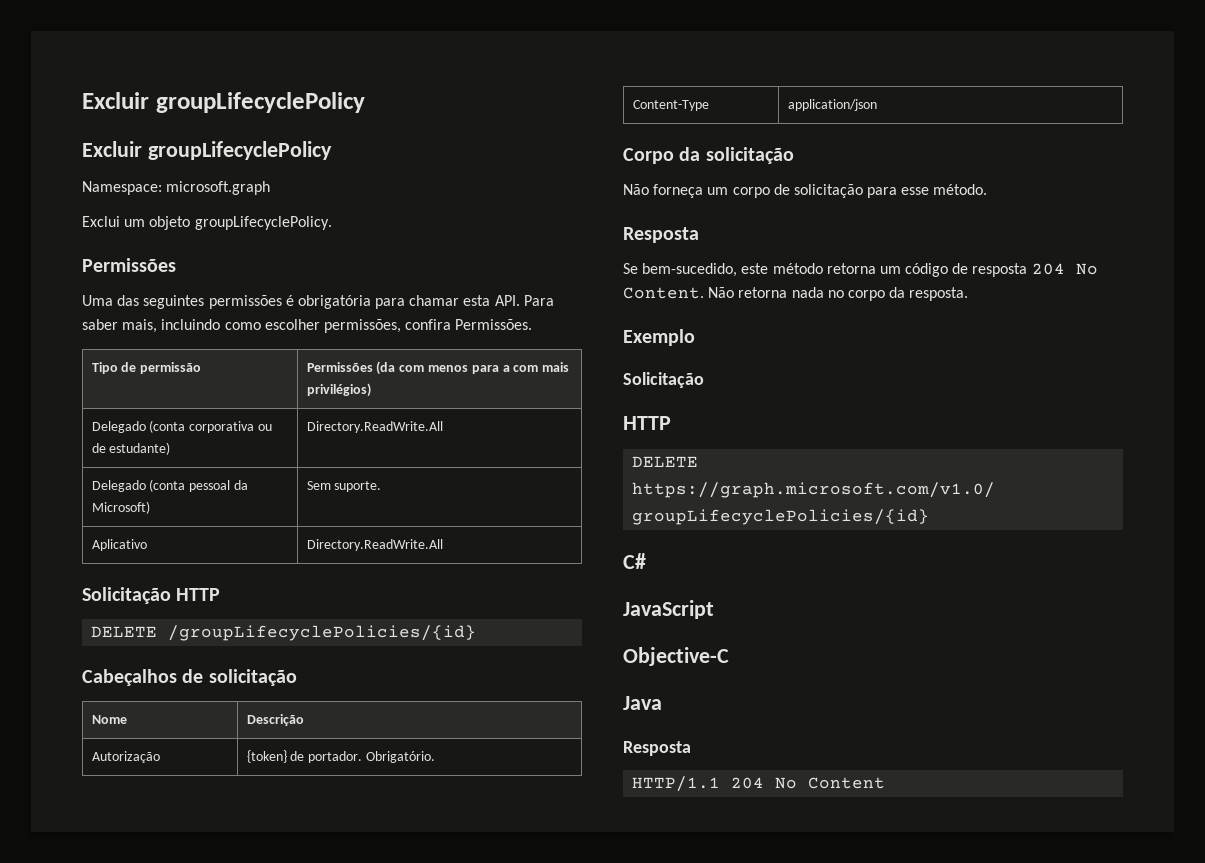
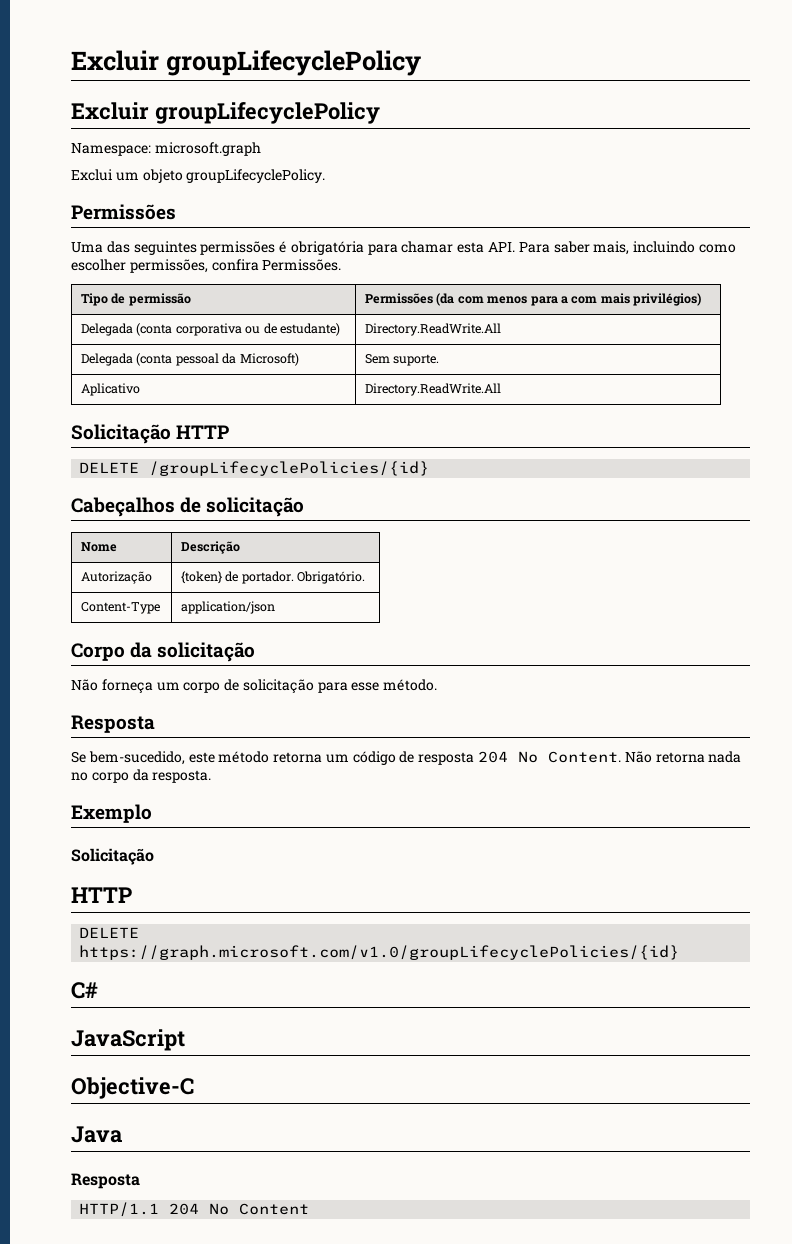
[91,421,146,433] Delegado -> [81,323,134,336] Delegada
[91,480,146,492] Delegado -> [81,353,134,366] Delegada

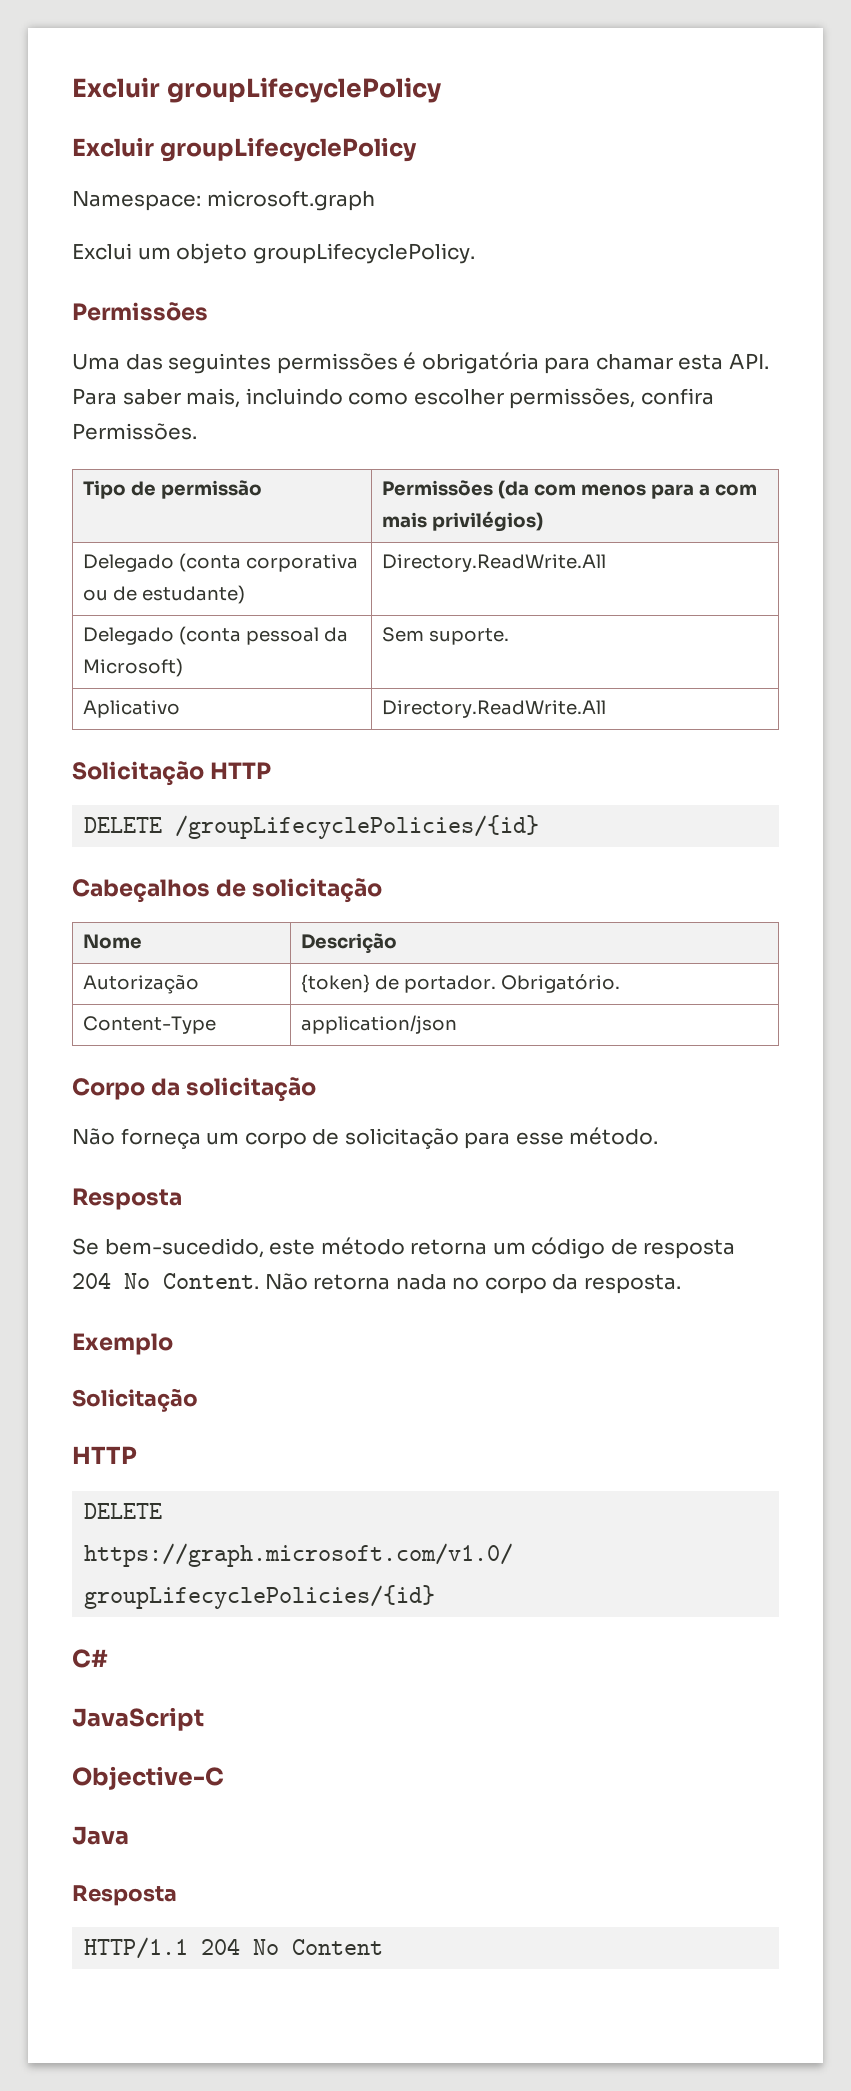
[81,323,134,336] Delegada -> [82,554,174,572] Delegado
[81,353,134,366] Delegada -> [82,627,174,645] Delegado

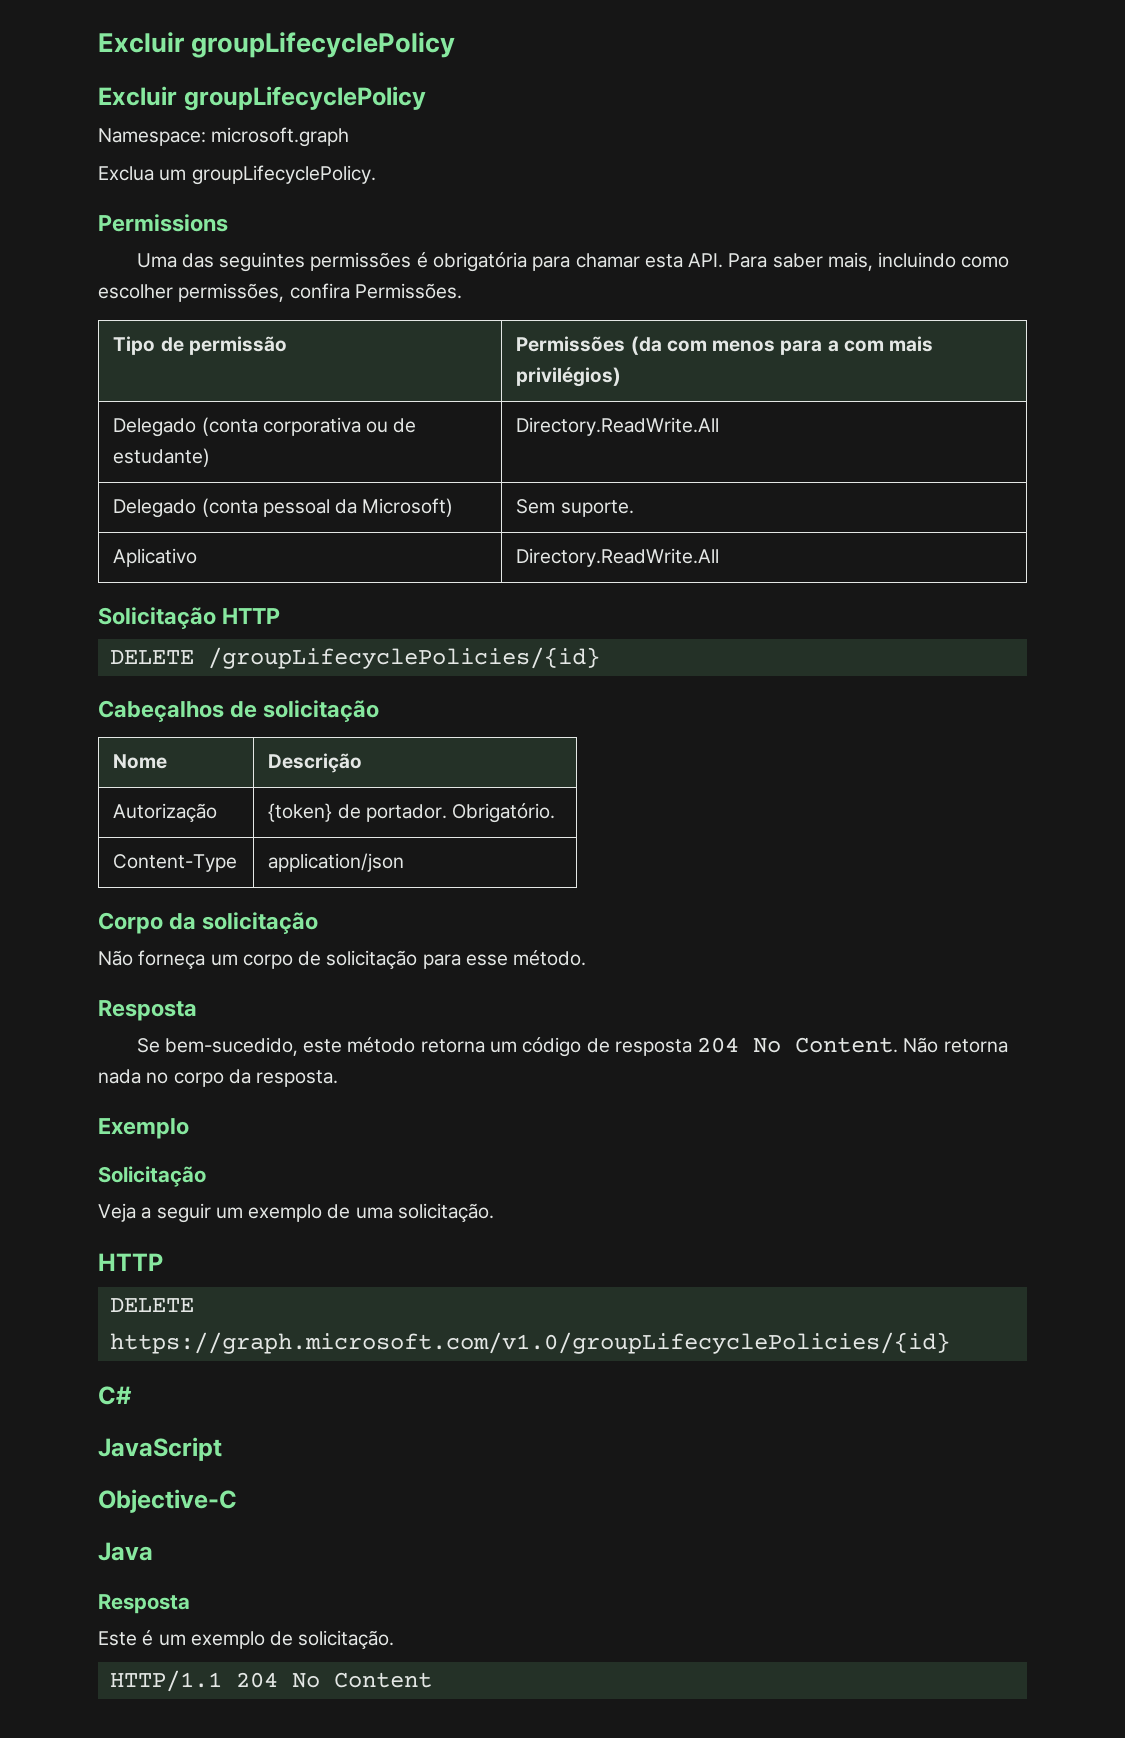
[72,243,248,264] Exclui um objeto -> [98,166,187,181] Exclua um
[72,302,208,321] Permissões -> [98,214,228,232] Permissions
(198, 1400) none -> [98,1203,494,1223] // Veja a seguir um exemplo de uma solicitação.
(177, 1895) none -> [98,1630,395,1650] // Este é um exemplo de solicitação.

